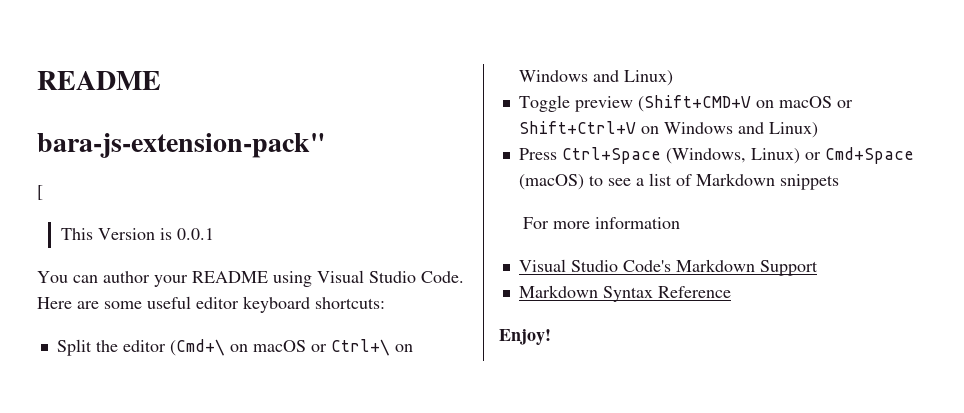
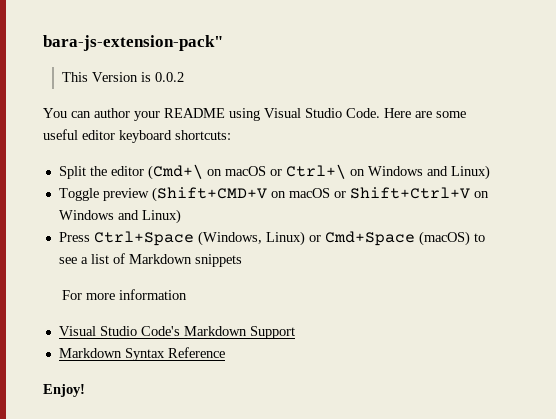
[37,71,161,90] README // -> (43, 43) none
[37,185,43,200] // [ -> (223, 43) none
[176,228,214,240] 0.0.1 -> [155,72,185,82] 0.0.2

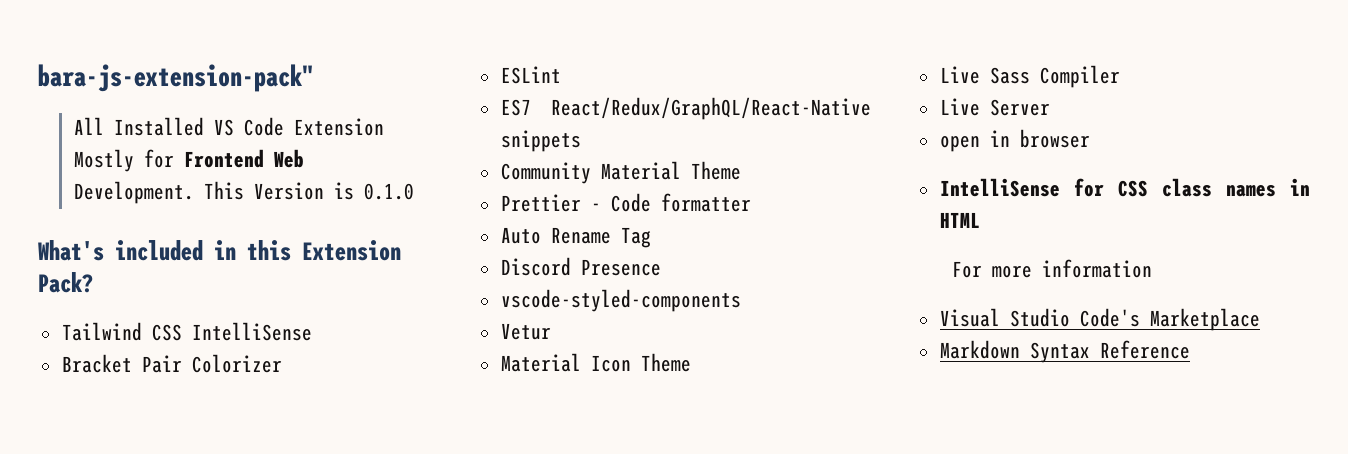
[62,72,185,82] [43,108,466,121] [43,129,231,143] [58,164,490,180] [58,187,489,202] [58,209,181,224] [58,231,485,246] [58,253,242,267] This Version is 0.0.2 // You can author your README using Visual Studio Code. Here are some useful editor keyboard shortcuts: // Split the editor (Cmd+\ on macOS or Ctrl+\ on Windows and Linux) // Toggle preview (Shift+CMD+V on macOS or Shift+Ctrl+V on Windows and Linux) // Press Ctrl+Space (Windows, Linux) or Cmd+Space (macOS) to see a list of Markdown snippets -> [73,117,384,136] [73,149,304,172] [73,181,414,204] [38,240,401,261] [38,272,93,293] [61,322,312,341] [61,354,282,373] [500,66,561,84] [500,97,871,120] [500,130,581,152] [500,161,741,184] [500,193,751,212] [500,227,651,248] [500,257,661,276] [500,289,741,312] [500,323,551,340] [500,353,691,372] [939,65,1120,88] [939,98,1050,116] [939,129,1090,152] [939,178,1310,197] [939,212,980,228] All Installed VS Code Extension Mostly for Frontend Web Development. This Version is 0.1.0 // What's included in this Extension Pack? // Tailwind CSS IntelliSense // Bracket Pair Colorizer // ESLint // ES7 React/Redux/GraphQL/React-Native snippets // Community Material Theme // Prettier - Code formatter // Auto Rename Tag // Discord Presence // vscode-styled-components // Vetur // Material Icon Theme // Live Sass Compiler // Live Server // open in browser // IntelliSense for CSS class names in HTML
[183,326,295,339] Markdown Support -> [1149,308,1260,331] Marketplace
[43,384,85,397] // Enjoy! -> (1190, 349) none

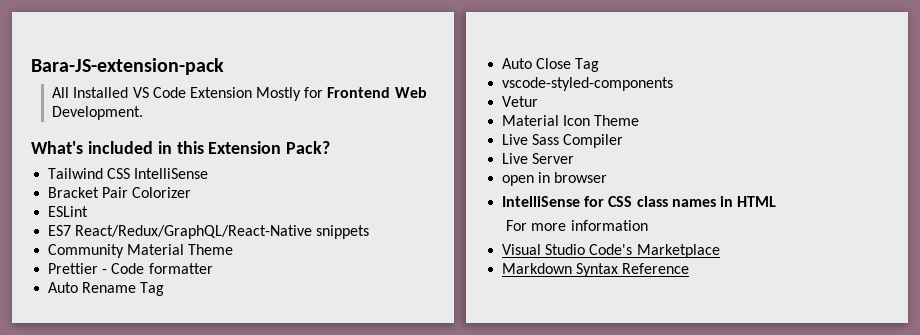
[38,64,314,92] bara-js-extension-pack" -> [31,58,224,75] Bara-JS-extension-pack
[203,181,414,200] This Version is 0.1.0 -> (144, 113) none
[500,257,661,276] Discord Presence -> [502,58,600,72] Auto Close Tag

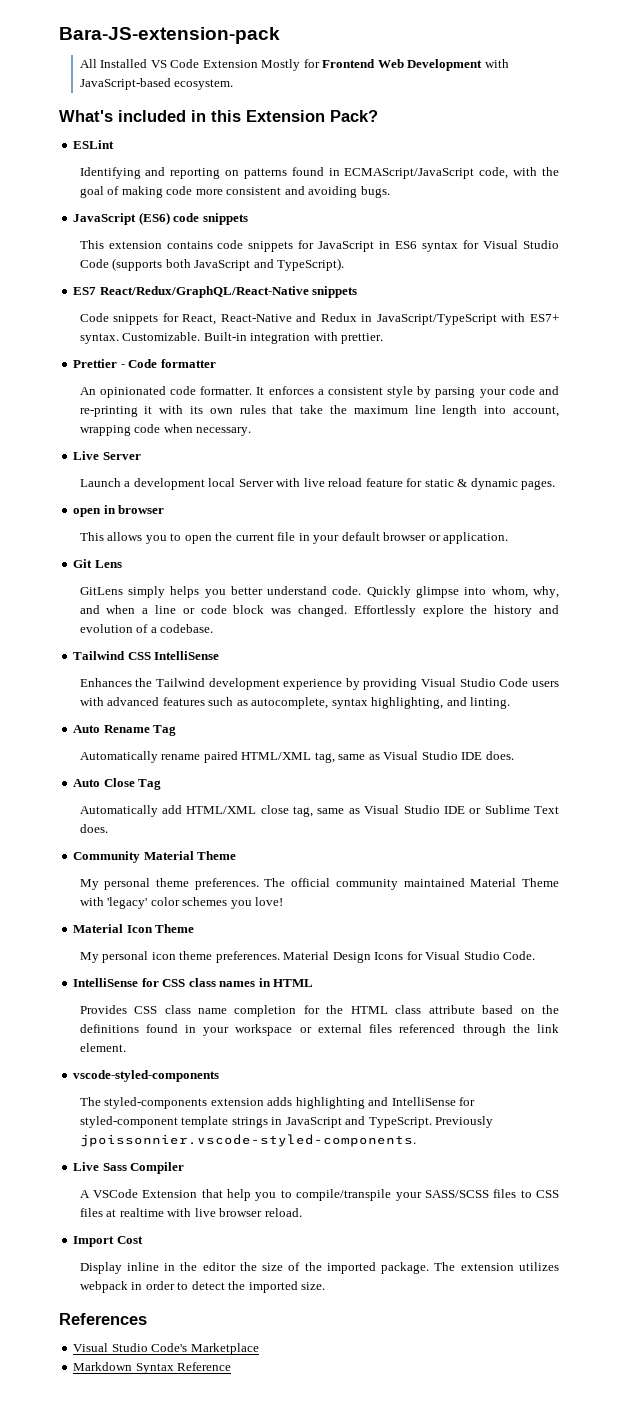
[52,106,144,120] Development. -> [407,59,509,71] [79,78,234,90] Development with JavaScript-based ecosystem.
[48,168,209,179] [48,187,192,198] [48,206,89,217] [48,225,370,239] [48,244,234,258] [48,263,213,274] [48,282,165,296] [502,58,600,72] [502,77,674,91] [502,96,539,107] [502,115,640,126] [502,134,624,148] [502,153,575,164] [502,172,608,186] Tailwind CSS IntelliSense // Bracket Pair Colorizer // ESLint // ES7 React/Redux/GraphQL/React-Native snippets // Community Material Theme // Prettier - Code formatter // Auto Rename Tag // Auto Close Tag // vscode-styled-components // Vetur // Material Icon Theme // Live Sass Compiler // Live Server // open in browser -> [73,140,115,149] [79,167,559,179] [79,186,390,198] [73,212,248,225] [79,240,559,252] [79,258,345,271] [73,286,358,298] [79,313,559,325] [79,332,384,344] [73,359,216,368] [79,386,560,398] [79,405,559,417] [79,424,252,436] [73,451,141,460] [79,478,556,490] [73,505,165,517] [79,532,509,544] [73,559,122,568] [79,586,559,598] [79,605,559,617] [79,624,214,633] [73,651,220,660] [79,678,560,690] [79,697,511,709] [73,725,177,736] [79,751,514,763] [73,778,162,790] [79,805,559,817] [79,824,108,833] [73,851,237,863] [79,878,560,890] [79,897,284,909] [73,924,195,933] [79,951,536,963] ESLint // Identifying and reporting on patterns found in ECMAScript/JavaScript code, with the goal of making code more consistent and avoiding bugs. // JavaScript (ES6) code snippets // This extension contains code snippets for JavaScript in ES6 syntax for Visual Studio Code (supports both JavaScript and TypeScript). // ES7 React/Redux/GraphQL/React-Native snippets // Code snippets for React, React-Native and Redux in JavaScript/TypeScript with ES7+ syntax. Customizable. Built-in integration with prettier. // Prettier - Code formatter // An opinionated code formatter. It enforces a consistent style by parsing your code and re-printing it with its own rules that take the maximum line length into account, wrapping code when necessary. // Live Server // Launch a development local Server with live reload feature for static & dynamic pages. // open in browser // This allows you to open the current file in your default browser or application. // Git Lens // GitLens simply helps you better understand code. Quickly glimpse into whom, why, and when a line or code block was changed. Effortlessly explore the history and evolution of a codebase. // Tailwind CSS IntelliSense // Enhances the Tailwind development experience by providing Visual Studio Code users with advanced features such as autocomplete, syntax highlighting, and linting. // Auto Rename Tag // Automatically rename paired HTML/XML tag, same as Visual Studio IDE does. // Auto Close Tag // Automatically add HTML/XML close tag, same as Visual Studio IDE or Sublime Text does. // Community Material Theme // My personal theme preferences. The official community maintained Material Theme with 'legacy' color schemes you love! // Material Icon Theme // My personal icon theme preferences. Material Design Icons for Visual Studio Code.
[506,220,648,231] For more information -> [79,1005,559,1017] [79,1024,559,1036] [79,1043,126,1052] [73,1070,220,1082] [79,1097,476,1109] [79,1116,494,1128] [79,1134,416,1147] [73,1162,185,1174] [79,1189,559,1201] [79,1208,302,1217] [73,1236,143,1247] [79,1262,559,1274] [79,1281,326,1293] [59,1313,147,1325] Provides CSS class name completion for the HTML class attribute based on the definitions found in your workspace or external files referenced through the link element. // vscode-styled-components // The styled-components extension adds highlighting and IntelliSense for styled-component template strings in JavaScript and TypeScript. Previously jpoissonnier.vscode-styled-components. // Live Sass Compiler // A VSCode Extension that help you to compile/transpile your SASS/SCSS files to CSS files at realtime with live browser reload. // Import Cost // Display inline in the editor the size of the imported package. The extension utilizes webpack in order to detect the imported size. // References

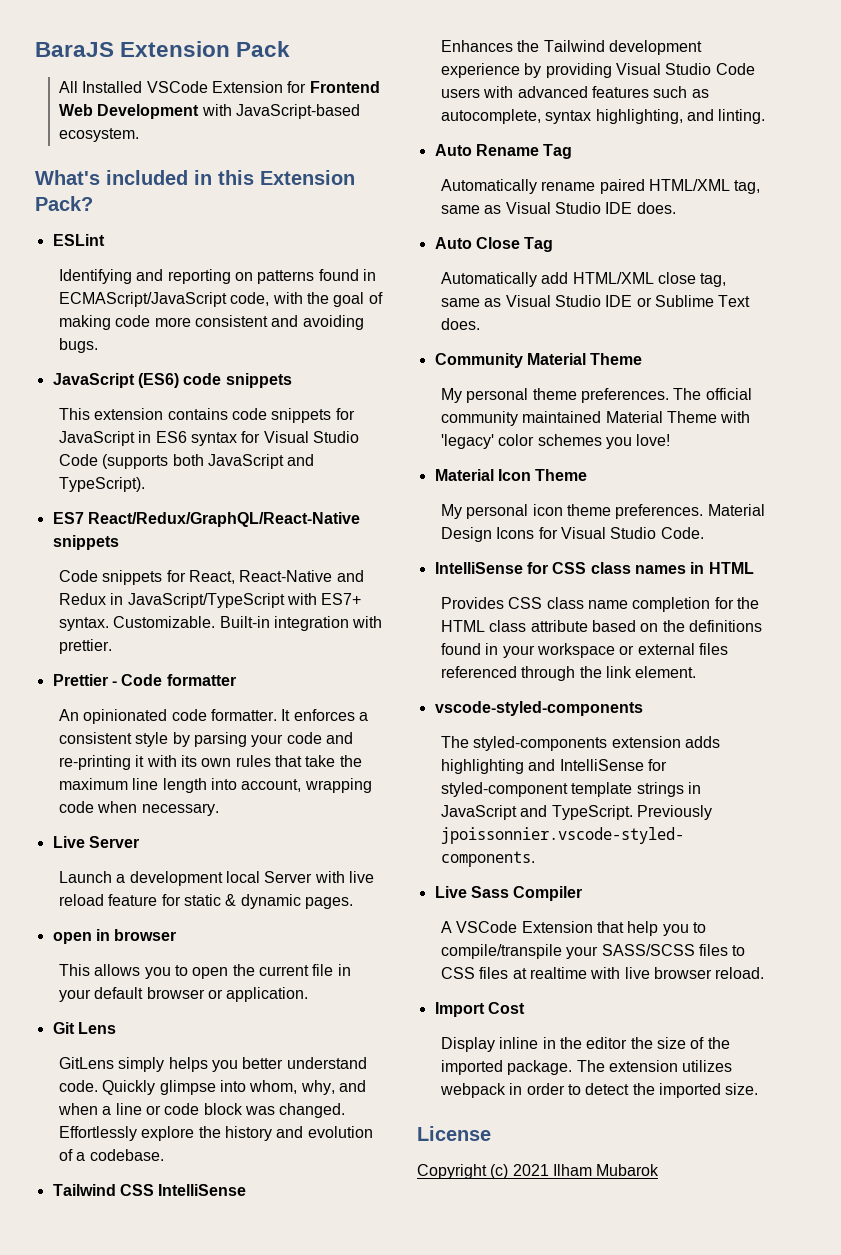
[59,27,280,44] Bara-JS-extension-pack -> [35,41,291,57] BaraJS Extension Pack
[150,59,301,71] VS Code Extension Mostly -> [146,81,283,93] VSCode Extension
[59,1313,147,1325] [73,1343,259,1355] [73,1362,232,1374] References // Visual Studio Code's Marketplace // Markdown Syntax Reference -> [417,1126,491,1141] [417,1164,660,1179] License // Copyright (c) 2021 Ilham Mubarok

